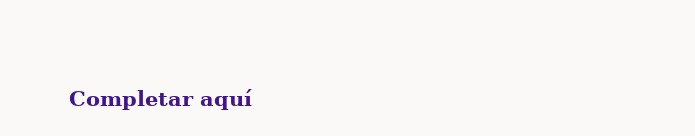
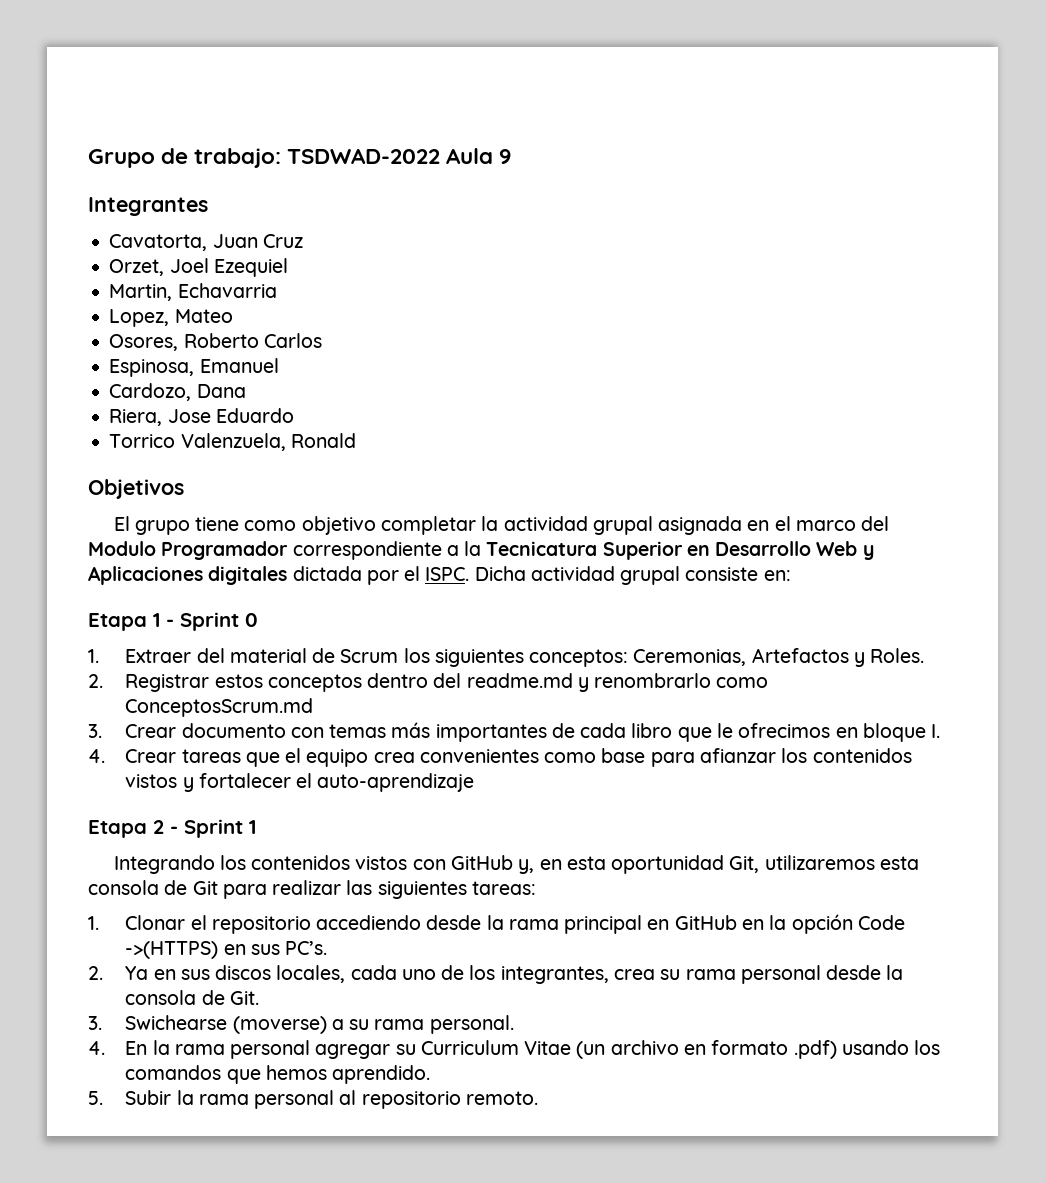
[69,89,252,110] Completar aquí -> [88,148,512,168] [88,197,208,216] [109,234,303,251] [109,258,288,277] [109,283,277,301] [109,309,233,327] [109,333,322,351] [109,358,279,377] [109,383,246,401] [109,408,294,426] [109,433,356,451] [88,479,184,499] [113,516,890,535] [88,541,874,560] [88,566,791,585] [88,612,258,631] [88,648,925,667] [88,673,769,692] [125,698,314,717] [88,722,941,742] [88,748,912,767] [125,773,475,792] [88,819,256,838] [113,855,919,874] [88,880,536,899] [88,914,905,934] [125,941,328,959] [88,965,904,984] [125,990,259,1005] [88,1015,514,1034] [88,1040,941,1059] [125,1065,431,1084] [88,1090,538,1109] Grupo de trabajo: TSDWAD-2022 Aula 9 // Integrantes // Cavatorta, Juan Cruz // Orzet, Joel Ezequiel // Martin, Echavarria // Lopez, Mateo // Osores, Roberto Carlos // Espinosa, Emanuel // Cardozo, Dana // Riera, Jose Eduardo // Torrico Valenzuela, Ronald // Objetivos // El grupo tiene como objetivo completar la actividad grupal asignada en el marco del Modulo Programador correspondiente a la Tecnicatura Superior en Desarrollo Web y Aplicaciones digitales dictada por el ISPC. Dicha actividad grupal consiste en: // Etapa 1 - Sprint 0 // 1. Extraer del material de Scrum los siguientes conceptos: Ceremonias, Artefactos y Roles. // 2. Registrar estos conceptos dentro del readme.md y renombrarlo como ConceptosScrum.md // 3. Crear documento con temas más importantes de cada libro que le ofrecimos en bloque I. // 4. Crear tareas que el equipo crea convenientes como base para afianzar los contenidos vistos y fortalecer el auto-aprendizaje // Etapa 2 - Sprint 1 // Integrando los contenidos vistos con GitHub y, en esta oportunidad Git, utilizaremos esta consola de Git para realizar las siguientes tareas: // 1. Clonar el repositorio accediendo desde la rama principal en GitHub en la opción Code ->(HTTPS) en sus PC’s. // 2. Ya en sus discos locales, cada uno de los integrantes, crea su rama personal desde la consola de Git. // 3. Swichearse (moverse) a su rama personal. // 4. En la rama personal agregar su Curriculum Vitae (un archivo en formato .pdf) usando los comandos que hemos aprendido. // 5. Subir la rama personal al repositorio remoto.

